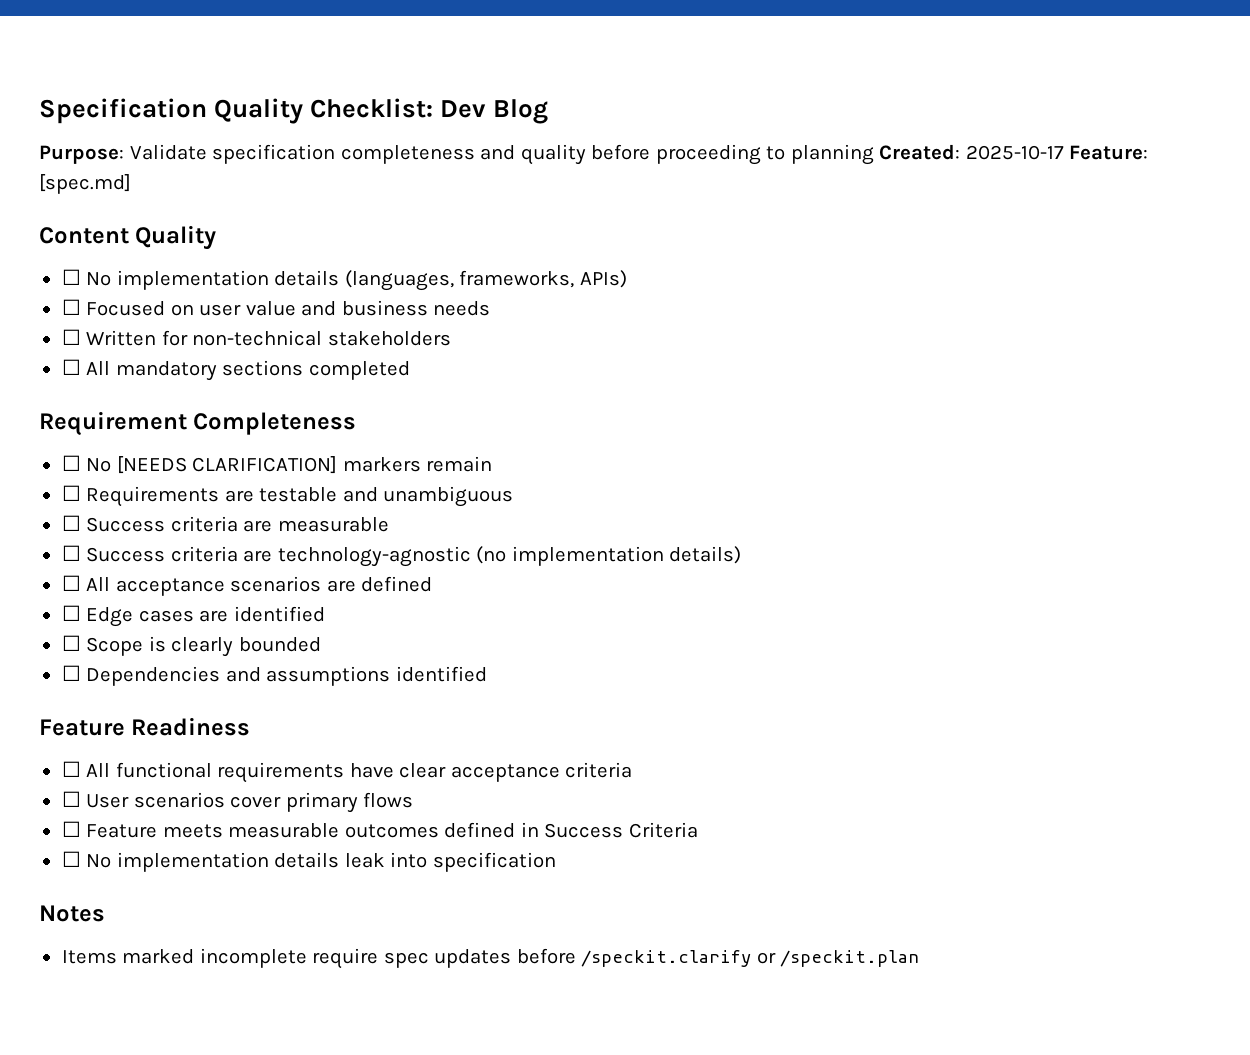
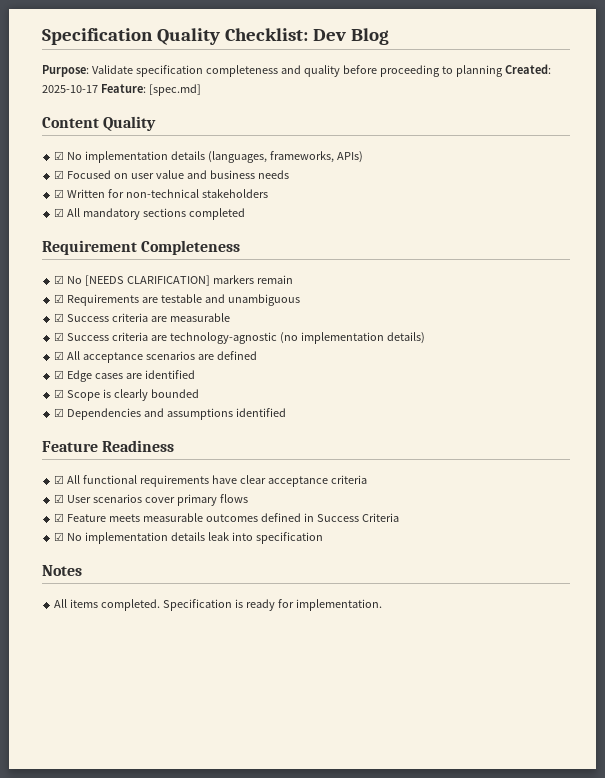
[61,269,81,285] ☐ -> [54,151,65,160] ☑
[61,299,81,315] ☐ -> [54,170,65,179] ☑
[61,329,81,345] ☐ -> [54,189,65,198] ☑
[61,359,81,375] ☐ -> [54,208,65,217] ☑
[61,455,81,471] ☐ -> [54,275,65,284] ☑
[61,485,81,501] ☐ -> [54,294,65,303] ☑
[61,515,81,531] ☐ -> [54,313,65,322] ☑
[61,545,81,561] ☐ -> [54,332,65,341] ☑
[61,575,81,591] ☐ -> [54,351,65,360] ☑
[61,605,81,621] ☐ -> [54,370,65,379] ☑
[61,635,81,651] ☐ -> [54,389,65,398] ☑
[61,665,81,681] ☐ -> [54,408,65,417] ☑
[61,761,81,777] ☐ -> [54,475,65,484] ☑
[61,791,81,807] ☐ -> [54,494,65,503] ☑
[61,821,81,837] ☐ -> [54,513,65,522] ☑
[61,851,81,867] ☐ -> [54,532,65,541] ☑
[61,948,920,969] Items marked incomplete require spec updates before /speckit.clarify or /speckit.plan -> [54,599,382,611] All items completed. Specification is ready for implementation.

